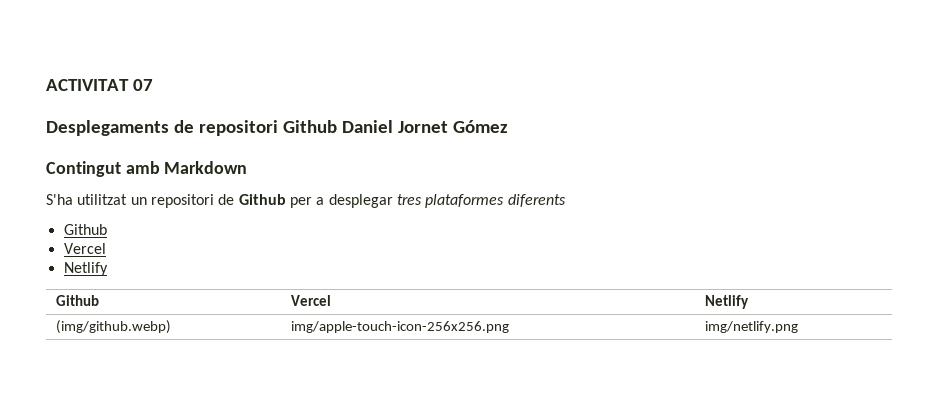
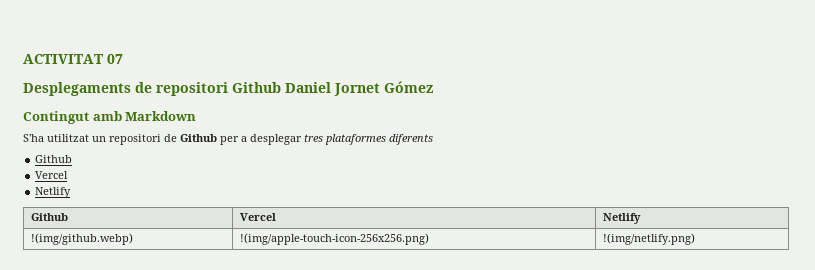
[55,320,171,334] [290,321,509,333] [704,321,798,333] (img/github.webp) | img/apple-touch-icon-256x256.png | img/netlify.png -> [30,233,133,245] [239,233,429,245] [602,233,695,245] !(img/github.webp) | !(img/apple-touch-icon-256x256.png) | !(img/netlify.png)

